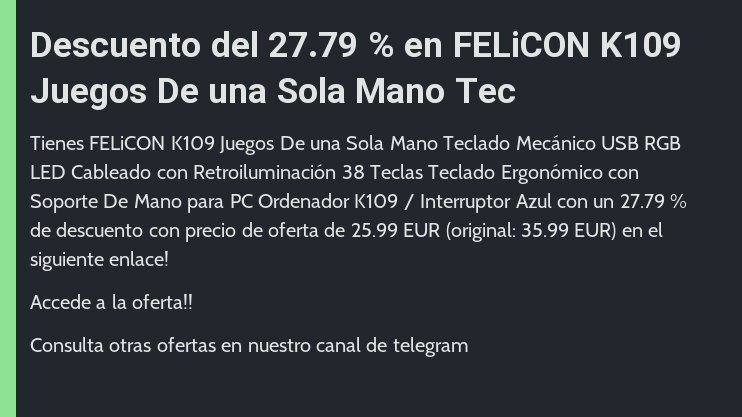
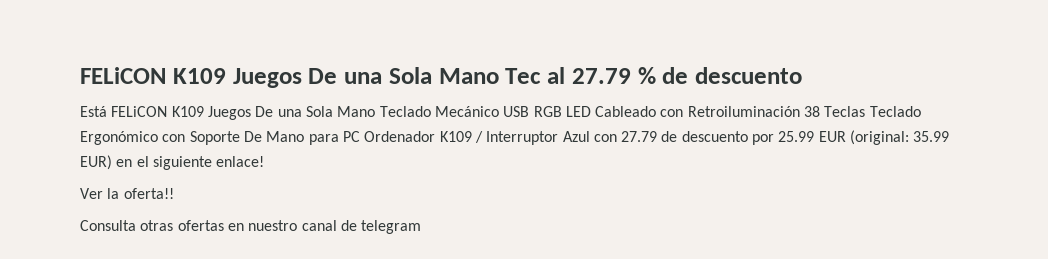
[30,31,444,57] Descuento del 27.79 % en -> (80, 75) none
[30,136,84,150] // Tienes -> [547,67,802,84] [80,106,107,117] al 27.79 % de descuento // Está
[593,194,688,208] [30,222,346,242] un 27.79 % de descuento con precio de oferta de -> [621,131,775,145] 27.79 de descuento por
[30,294,107,309] Accede a -> [80,188,103,199] Ver

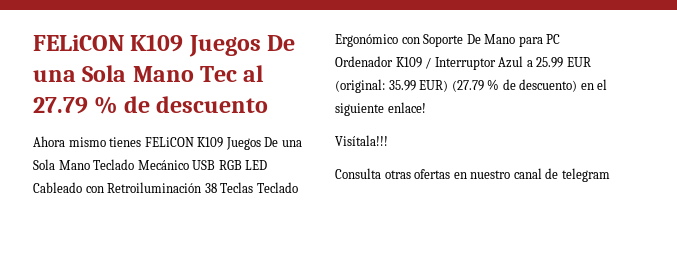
[80,106,107,117] Está -> [33,136,142,147] Ahora mismo tienes
[593,131,775,145] con 27.79 de descuento por -> [526,60,533,67] a
(112, 162) none -> [451,79,578,92] (27.79 % de descuento)
[80,188,174,199] Ver la oferta!! -> [335,135,388,146] Visítala!!!

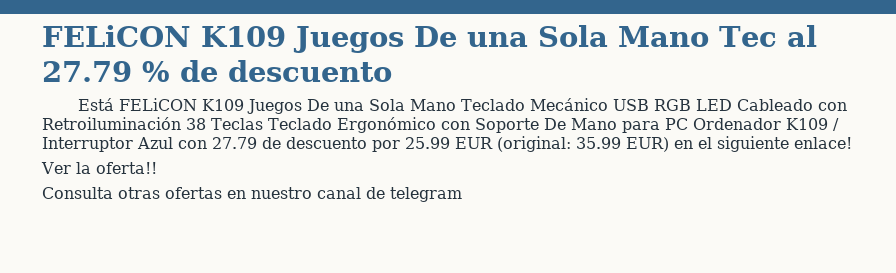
[33,136,142,147] Ahora mismo tienes -> [78,98,115,111] Está
[526,60,533,67] a -> [178,137,400,152] con 27.79 de descuento por
[451,79,578,92] (27.79 % de descuento) -> (669, 144) none
[335,135,388,146] Visítala!!! -> [41,162,157,174] Ver la oferta!!

